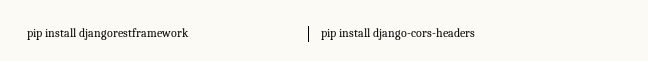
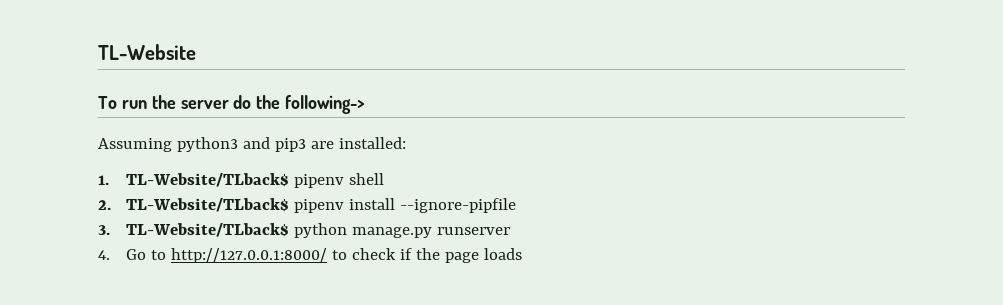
[27,28,190,40] [321,28,476,40] pip install djangorestframework // pip install django-cors-headers -> [98,44,196,60] [98,95,366,114] [98,137,406,152] [98,173,384,188] [98,198,516,213] [98,223,510,238] [98,248,522,263] TL-Website // To run the server do the following-> // Assuming python3 and pip3 are installed: // 1. TL-Website/TLback$ pipenv shell // 2. TL-Website/TLback$ pipenv install --ignore-pipfile // 3. TL-Website/TLback$ python manage.py runserver // 4. Go to http://127.0.0.1:8000/ to check if the page loads

